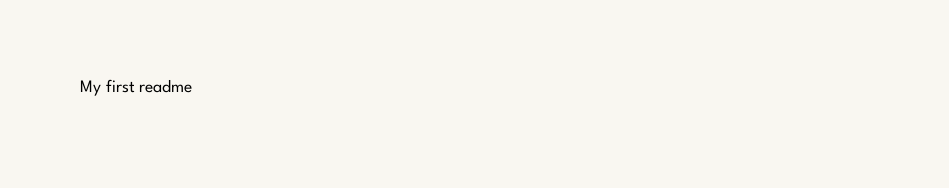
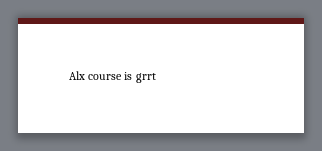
[80,79,193,96] My first readme -> [69,71,156,83] Alx course is grrt

